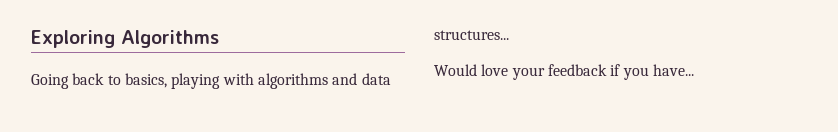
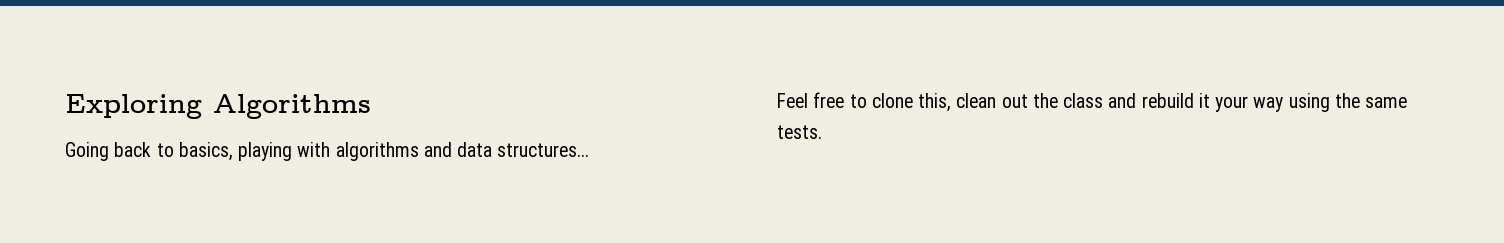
[434,64,694,80] Would love your feedback if you have... -> [777,92,1408,112] [777,125,822,139] Feel free to clone this, clean out the class and rebuild it your way using the same tests.

